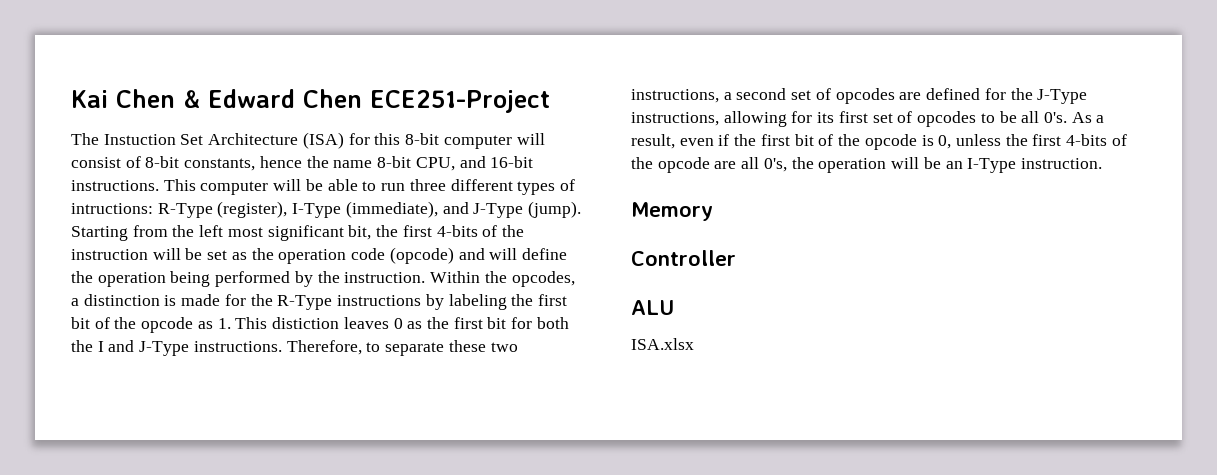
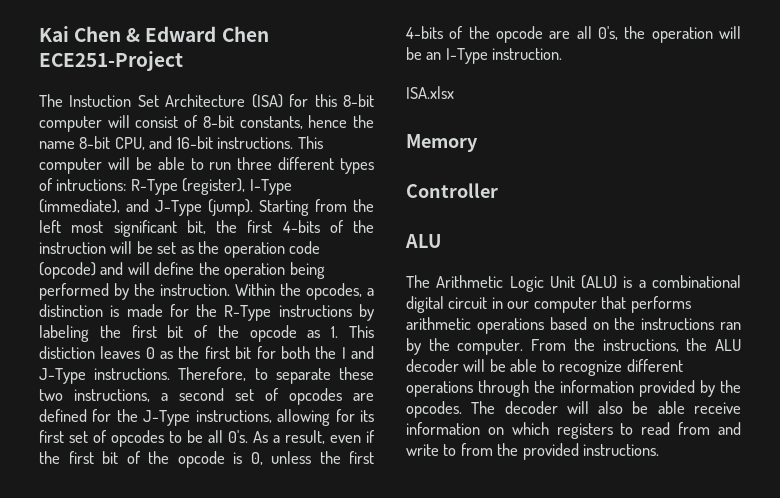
(1102, 163) none -> [406,86,454,99] // ISA.xlsx
[631,338,694,350] ISA.xlsx -> [406,275,741,292] [406,296,691,313] [406,317,741,334] [406,338,741,355] [406,359,683,376] [406,380,741,397] [406,401,741,418] [406,422,741,439] [406,443,660,460] The Arithmetic Logic Unit (ALU) is a combinational digital circuit in our computer that performs arithmetic operations based on the instructions ran by the computer. From the instructions, the ALU decoder will be able to recognize different operations through the information provided by the opcodes. The decoder will also be able receive information on which registers to read from and write to from the provided instructions.

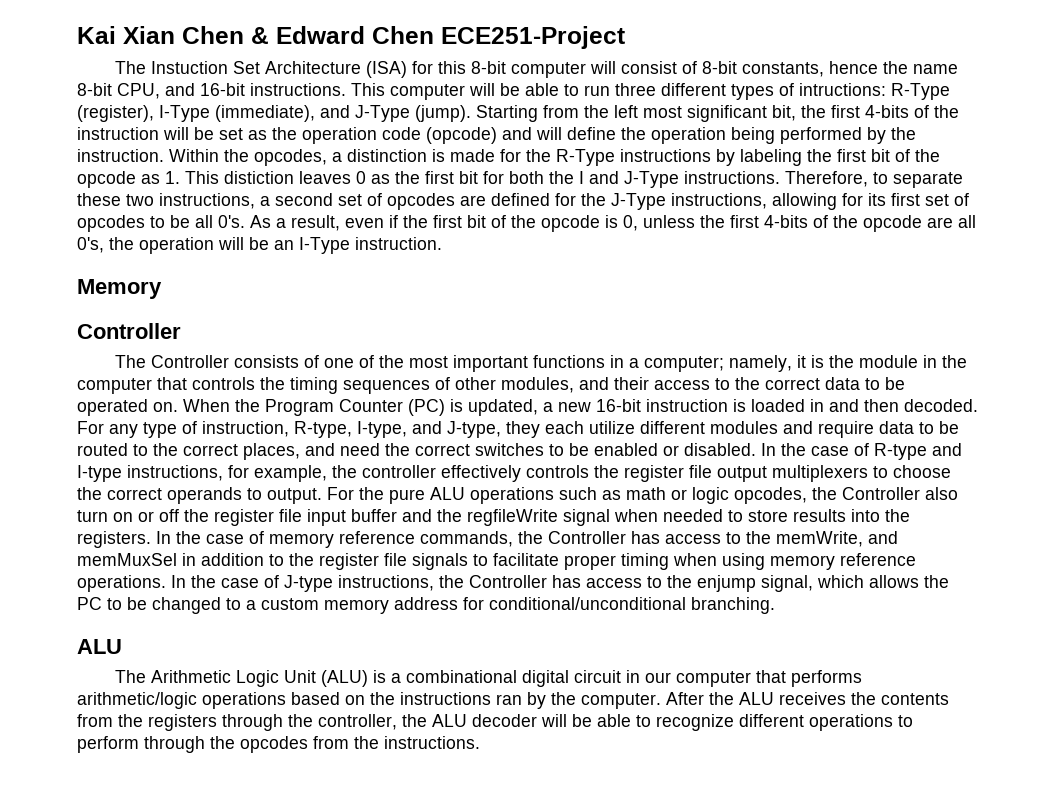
(69, 34) none -> [123,26,175,44] Xian
[406,86,454,99] // ISA.xlsx -> (442, 243) none
(498, 190) none -> [115,355,968,372] [77,377,905,394] [77,399,978,416] [77,421,959,438] [77,443,962,460] [77,465,951,482] [77,487,958,504] [77,509,910,526] [77,531,898,548] [77,553,916,570] [77,575,949,592] [77,597,775,614] // The Controller consists of one of the most important functions in a computer; namely, it is the module in the computer that controls the timing sequences of other modules, and their access to the correct data to be operated on. When the Program Counter (PC) is updated, a new 16-bit instruction is loaded in and then decoded. For any type of instruction, R-type, I-type, and J-type, they each utilize different modules and require data to be routed to the correct places, and need the correct switches to be enabled or disabled. In the case of R-type and I-type instructions, for example, the controller effectively controls the register file output multiplexers to choose the correct operands to output. For the pure ALU operations such as math or logic opcodes, the Controller also turn on or off the register file input buffer and the regfileWrite signal when needed to store results into the registers. In the case of memory reference commands, the Controller has access to the memWrite, and memMuxSel in addition to the register file signals to facilitate proper timing when using memory reference operations. In the case of J-type instructions, the Controller has access to the enjump signal, which allows the PC to be changed to a custom memory address for conditional/unconditional branching.
[406,317,471,330] arithmetic -> [77,692,197,709] arithmetic/logic
[531,338,679,352] From the instructions, -> [666,692,949,705] [77,714,397,731] After the ALU receives the contents from the registers through the controller,
[478,380,741,397] [406,401,741,418] [406,422,741,439] [406,443,579,460] through the information provided by the opcodes. The decoder will also be able receive information on which registers to read from and write to from the provided -> [898,715,913,727] [77,736,379,753] to perform through the opcodes from the

